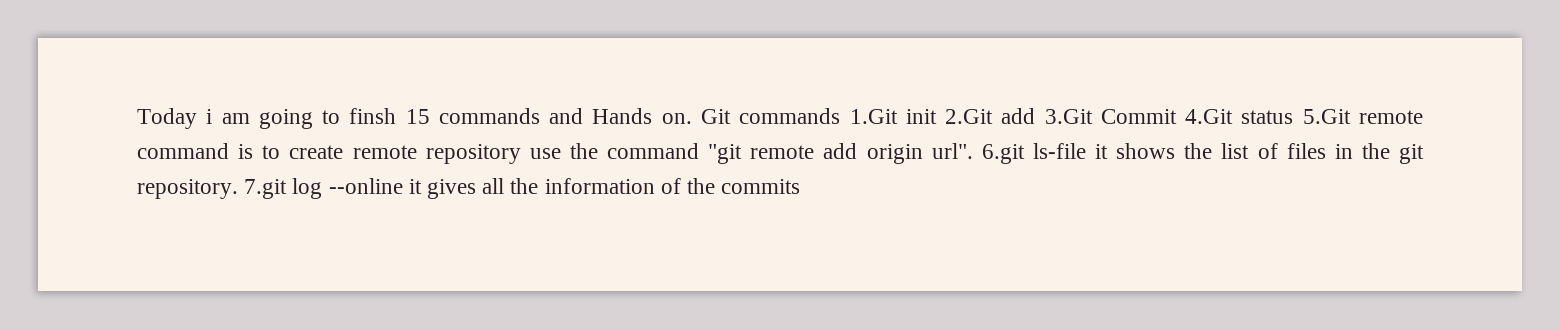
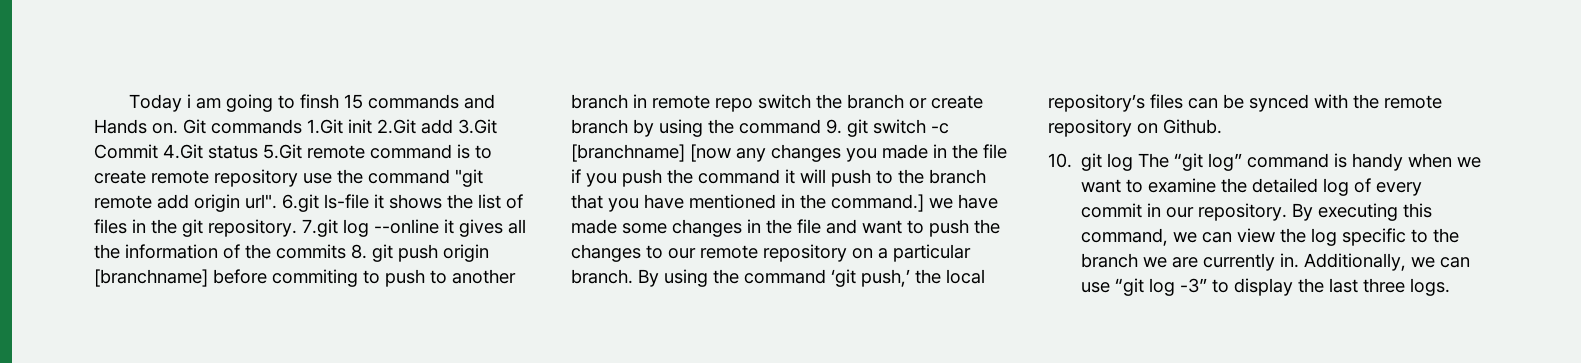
(801, 186) none -> [351,244,489,262] [94,269,516,287] [571,94,983,112] [571,119,949,137] [571,144,1007,162] [571,169,986,187] [571,194,998,212] [571,219,1000,237] [571,244,971,262] [571,269,985,287] [1048,94,1442,112] [1048,119,1222,137] [1048,153,1482,171] [1081,178,1423,196] [1081,203,1433,221] [1081,228,1460,246] [1081,253,1471,271] [1081,278,1451,296] 8. git push origin [branchname] before commiting to push to another branch in remote repo switch the branch or create branch by using the command 9. git switch -c [branchname] [now any changes you made in the file if you push the command it will push to the branch that you have mentioned in the command.] we have made some changes in the file and want to push the changes to our remote repository on a particular branch. By using the command ‘git push,’ the local repository’s files can be synced with the remote repository on Github. // 10. git log The “git log” command is handy when we want to examine the detailed log of every commit in our repository. By executing this command, we can view the log specific to the branch we are currently in. Additionally, we can use “git log -3” to display the last three logs.

